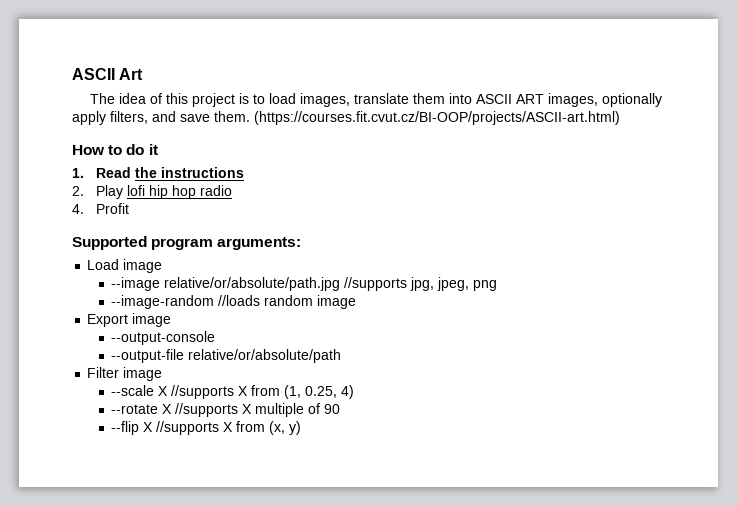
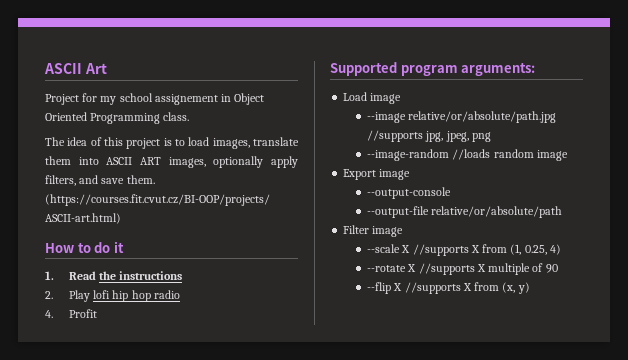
(144, 74) none -> [45,93,265,105] [45,112,190,124] // Project for my school assignement in Object Oriented Programming class.

